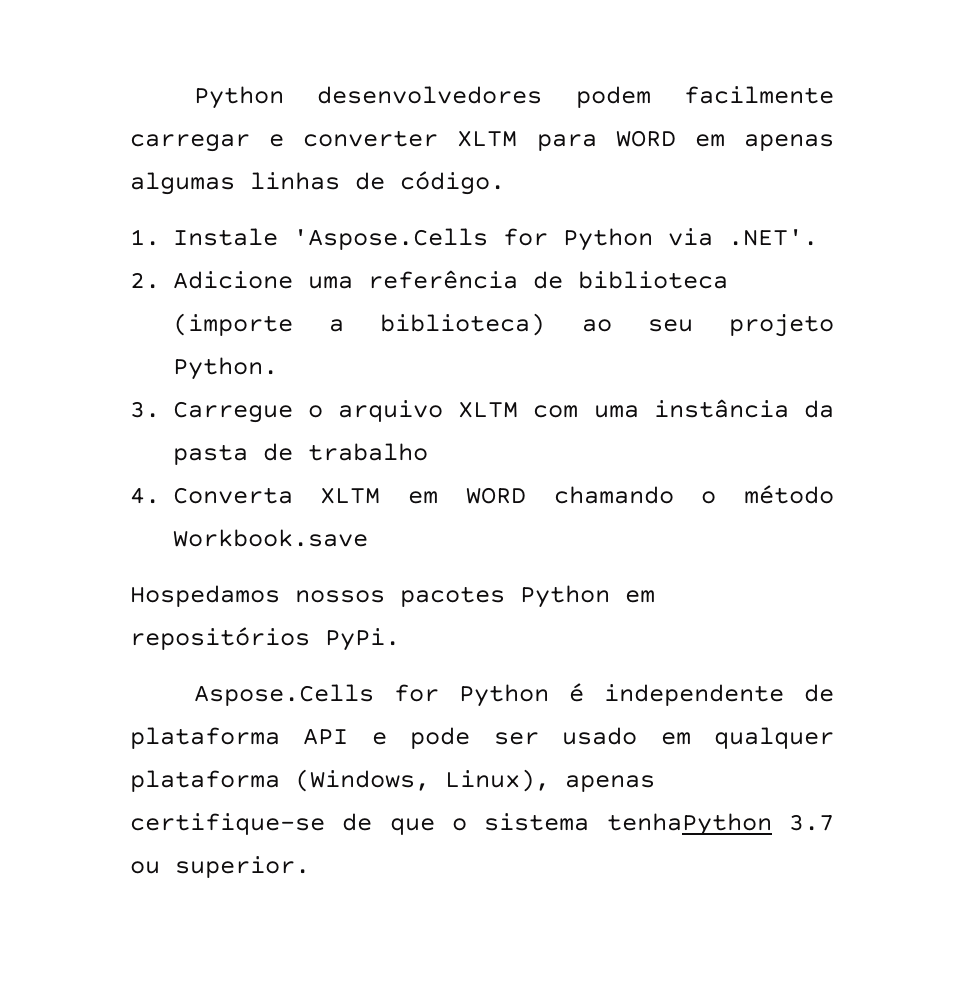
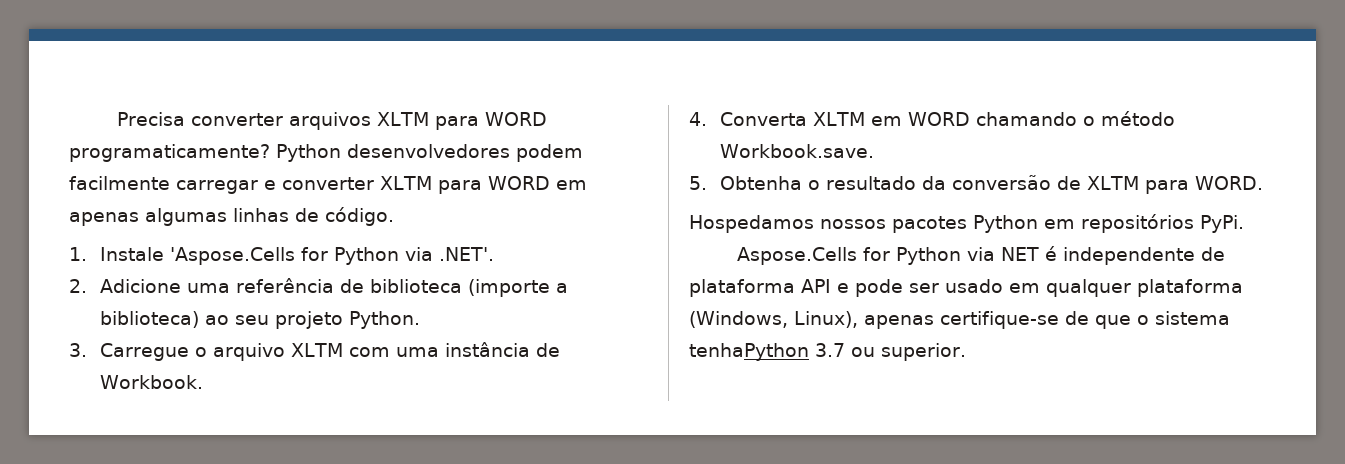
(193, 97) none -> [116,112,547,130] [69,144,270,162] Precisa converter arquivos XLTM para WORD programaticamente?
[804,400,834,418] [172,443,428,465] da pasta de trabalho -> [536,343,561,357] [100,375,204,389] de Workbook.
[172,529,368,547] Workbook.save -> [720,144,875,158] [689,175,1264,194] Workbook.save. // 5. Obtenha o resultado da conversão de XLTM para WORD.
(549, 695) none -> [966,247,1039,261] via NET

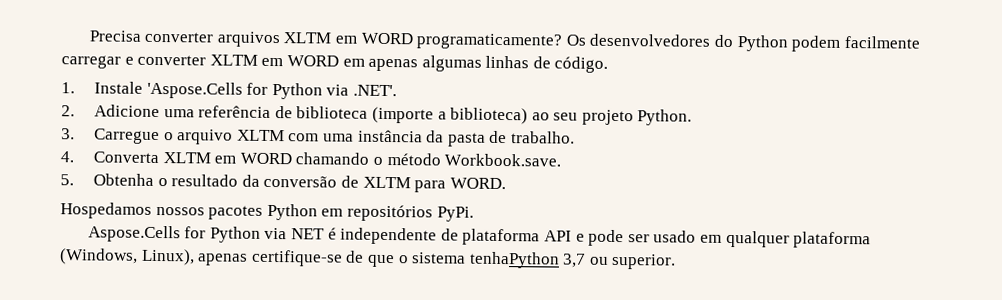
[434,116,479,130] para -> [335,35,358,44] em
[276,144,510,162] Python desenvolvedores -> [565,33,789,52] Os desenvolvedores do Python
[437,180,482,194] para -> [261,57,284,67] em
[536,343,561,357] [100,375,204,389] de Workbook. -> [426,130,575,147] da pasta de trabalho.
[815,343,845,357] 3.7 -> [562,253,587,268] 3,7

